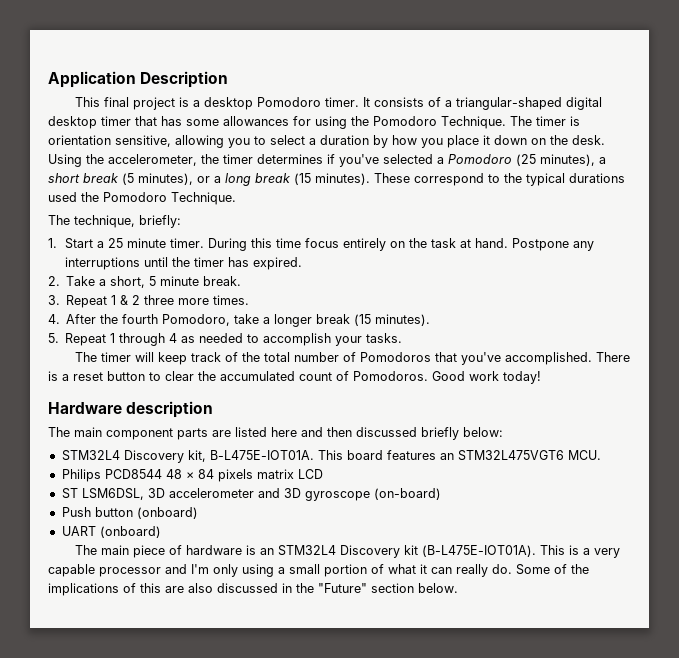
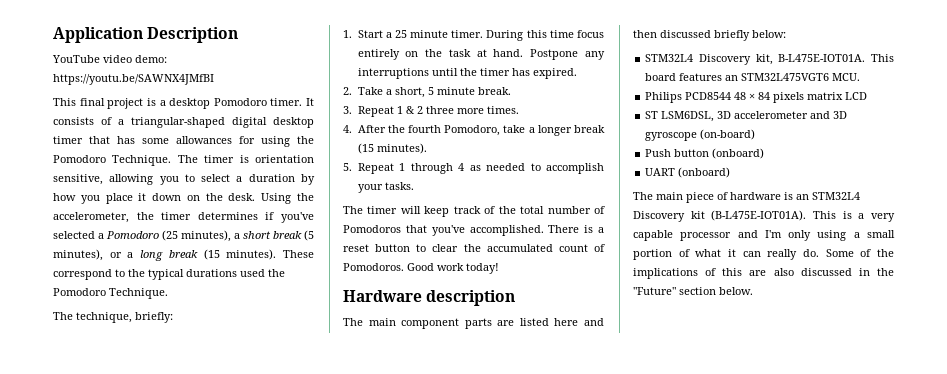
(229, 79) none -> [52,55,167,63] [53,74,214,85] // YouTube video demo: https://youtu.be/SAWNX4JMfBI

